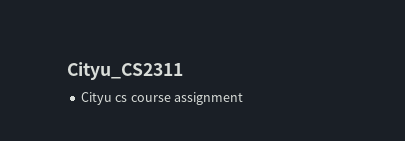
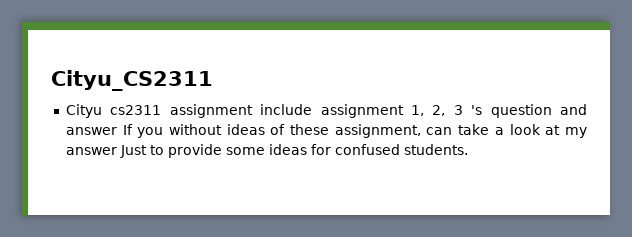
[115,92,243,105] cs course assignment -> [110,104,588,118] [65,124,587,138] [65,144,468,158] cs2311 assignment include assignment 1, 2, 3 's question and answer If you without ideas of these assignment, can take a look at my answer Just to provide some ideas for confused students.

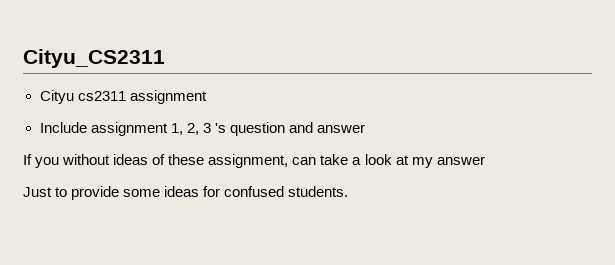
[260,104,313,115] include -> [39,122,87,133] // Include
(117, 131) none -> (365, 128) //
(117, 151) none -> (485, 160) //

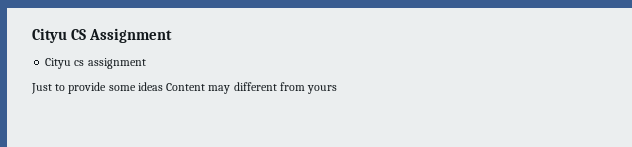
[23,49,165,68] [39,90,207,104] [39,122,365,136] [23,154,485,168] Cityu_CS2311 // Cityu cs2311 assignment // Include assignment 1, 2, 3 's question and answer // If you without ideas of these assignment, can take a look at my answer -> [32,28,173,43] [45,58,146,69] Cityu CS Assignment // Cityu cs assignment
[203,186,349,197] for confused students. -> [166,82,338,94] Content may different from yours

